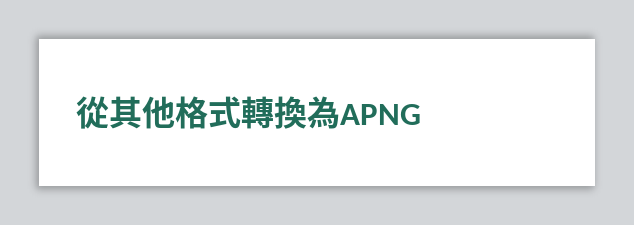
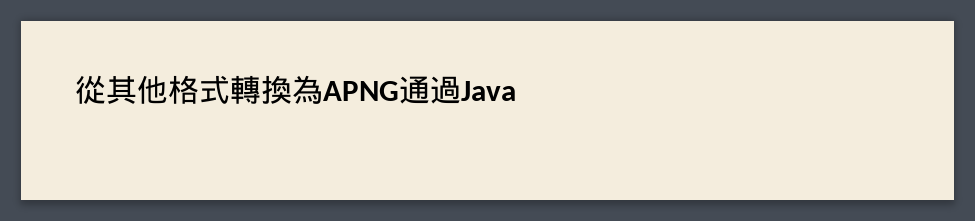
(421, 114) none -> [399,76,516,104] 通過Java

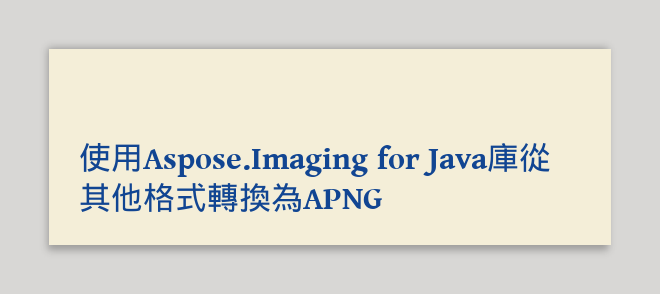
(75, 89) none -> [79,143,520,177] 使用Aspose.Imaging for Java庫
[399,76,516,104] 通過Java -> (382, 199) none

